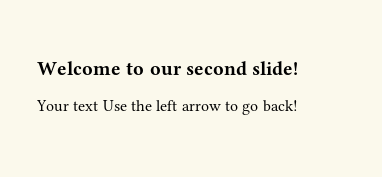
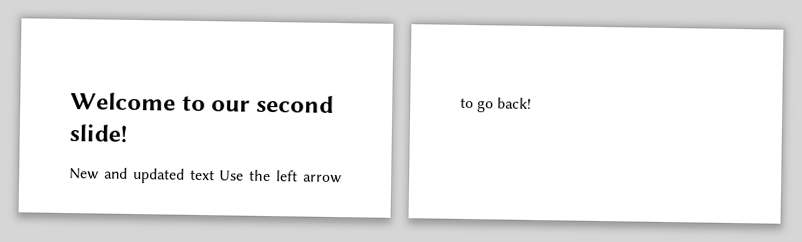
[36,100,69,112] Your -> [69,167,185,184] New and updated

